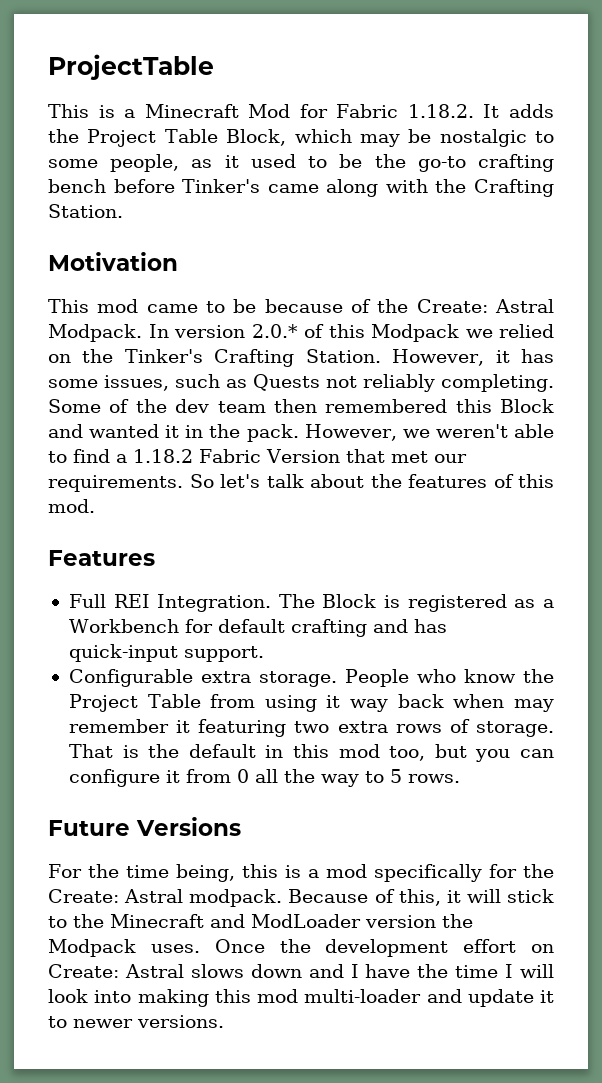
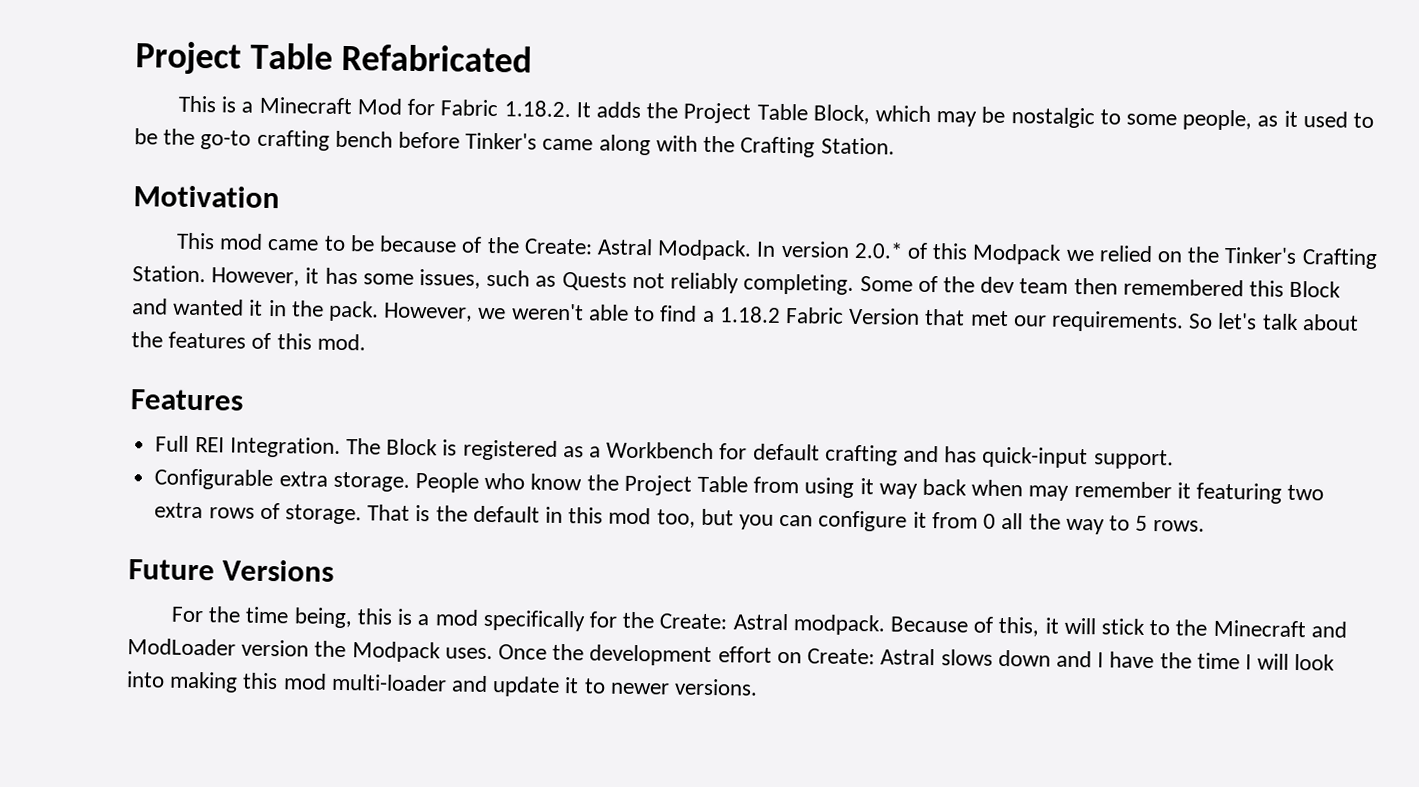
[48,54,214,80] ProjectTable -> [135,41,533,75] Project Table Refabricated

